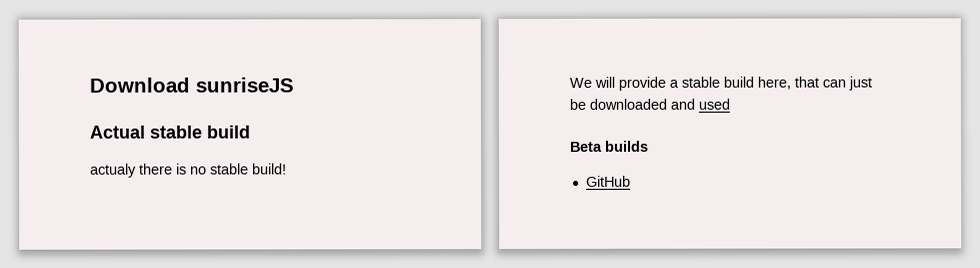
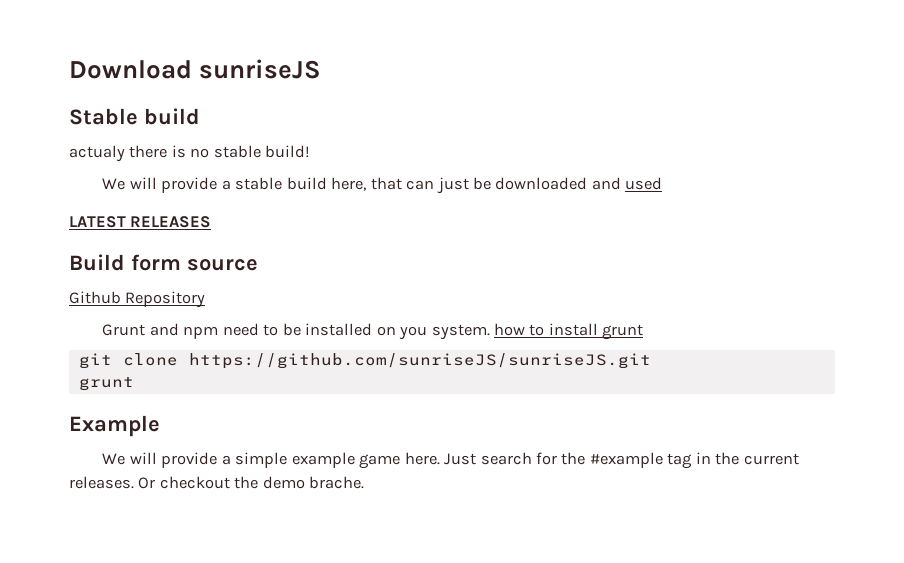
[89,125,203,139] Actual stable -> [69,108,138,125] Stable
[570,140,649,152] [585,175,631,187] Beta builds // GitHub -> [69,216,212,228] [69,254,258,271] [69,291,206,308] [102,323,644,340] [78,353,651,369] [78,377,134,391] [69,415,160,437] [102,452,799,469] [69,476,365,489] LATEST RELEASES // Build form source // Github Repository // Grunt and npm need to be installed on you system. how to install grunt // git clone https://github.com/sunriseJS/sunriseJS.git // grunt // Example // We will provide a simple example game here. Just search for the #example tag in the current releases. Or checkout the demo brache.

